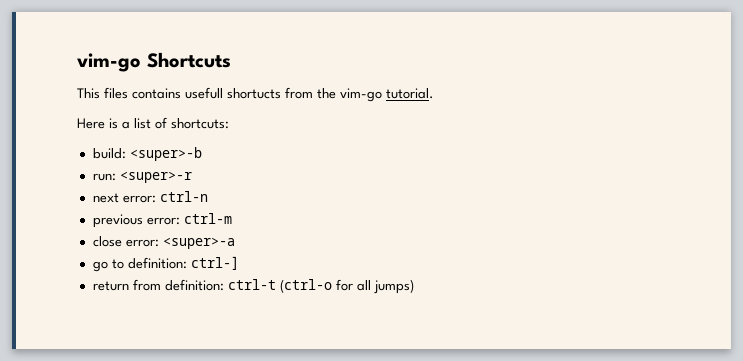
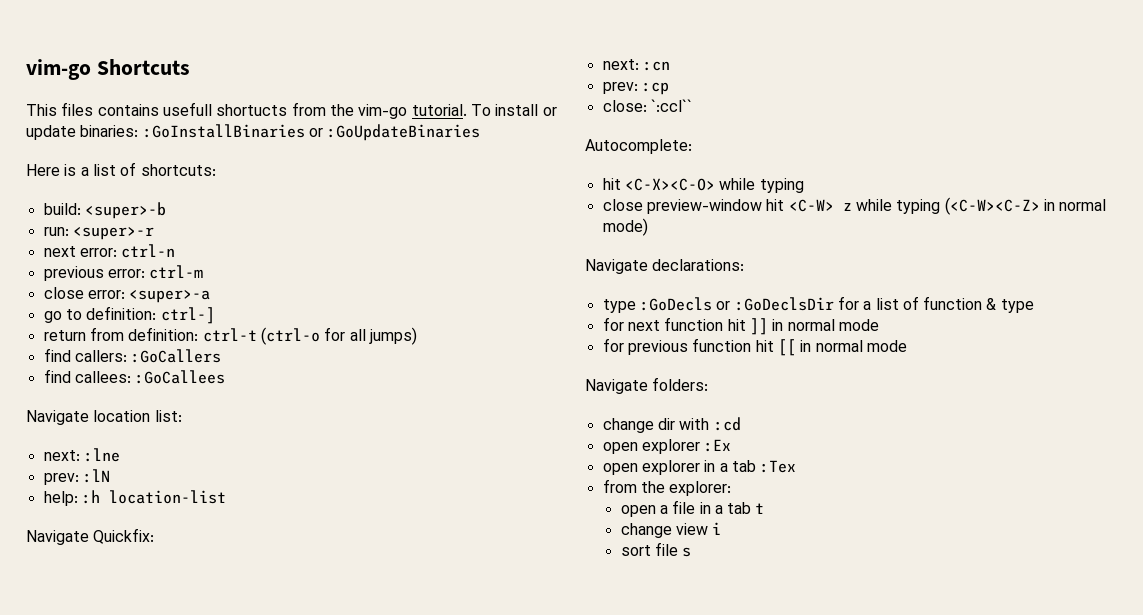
(434, 93) none -> [470,104,557,116] [26,124,481,141] To install or update binaries: :GoInstallBinaries or :GoUpdateBinaries
(414, 286) none -> [43,348,222,363] [43,369,226,384] [26,410,182,425] [43,448,120,462] [43,469,110,485] [43,490,226,506] [26,528,155,545] [602,59,670,71] [602,82,669,95] [602,99,692,112] [585,139,692,154] [602,178,804,193] [602,197,1107,215] [602,218,648,236] [585,259,745,274] [602,296,1034,313] [602,317,879,335] [602,338,907,356] [585,377,709,394] [602,417,741,433] [602,439,732,454] [602,460,797,475] [602,479,732,496] [620,500,765,517] [620,522,722,538] [620,542,692,557] // find callers: :GoCallers // find callees: :GoCallees // Navigate location list: // next: :lne // prev: :lN // help: :h location-list // Navigate Quickfix: // next: :cn // prev: :cp // close: `:ccl`` // Autocomplete: // hit <C-X><C-O> while typing // close preview-window hit <C-W> z while typing (<C-W><C-Z> in normal mode) // Navigate declarations: // type :GoDecls or :GoDeclsDir for a list of function & type // for next function hit ]] in normal mode // for previous function hit [[ in normal mode // Navigate folders: // change dir with :cd // open explorer :Ex // open explorer in a tab :Tex // from the explorer: // open a file in a tab t // change view i // sort file s

